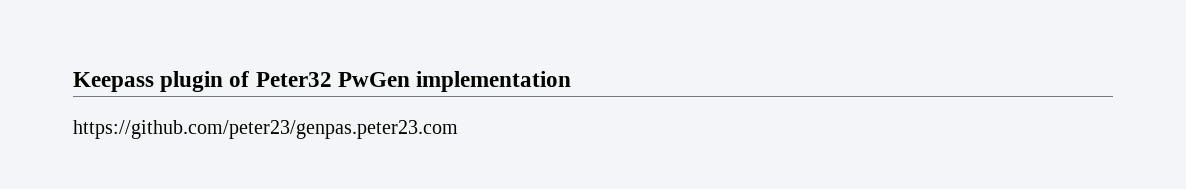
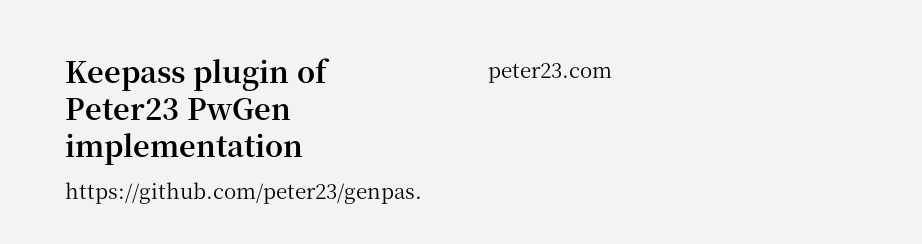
[255,72,332,87] Peter32 -> [65,98,179,120] Peter23

